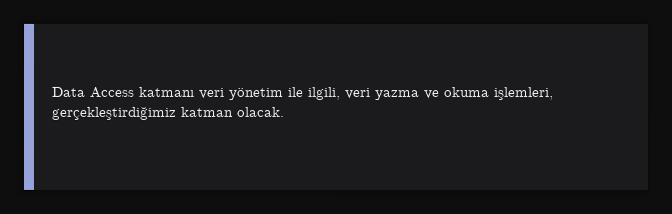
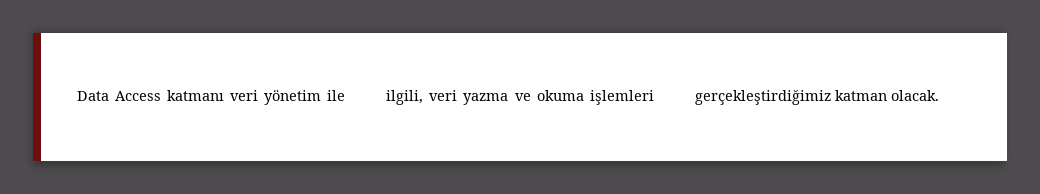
[494,87,554,101] işlemleri, -> [590,90,654,105] işlemleri

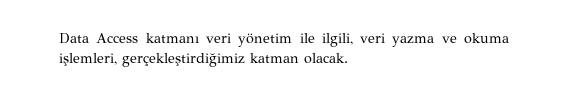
[590,90,654,105] işlemleri -> [59,53,117,66] işlemleri,

